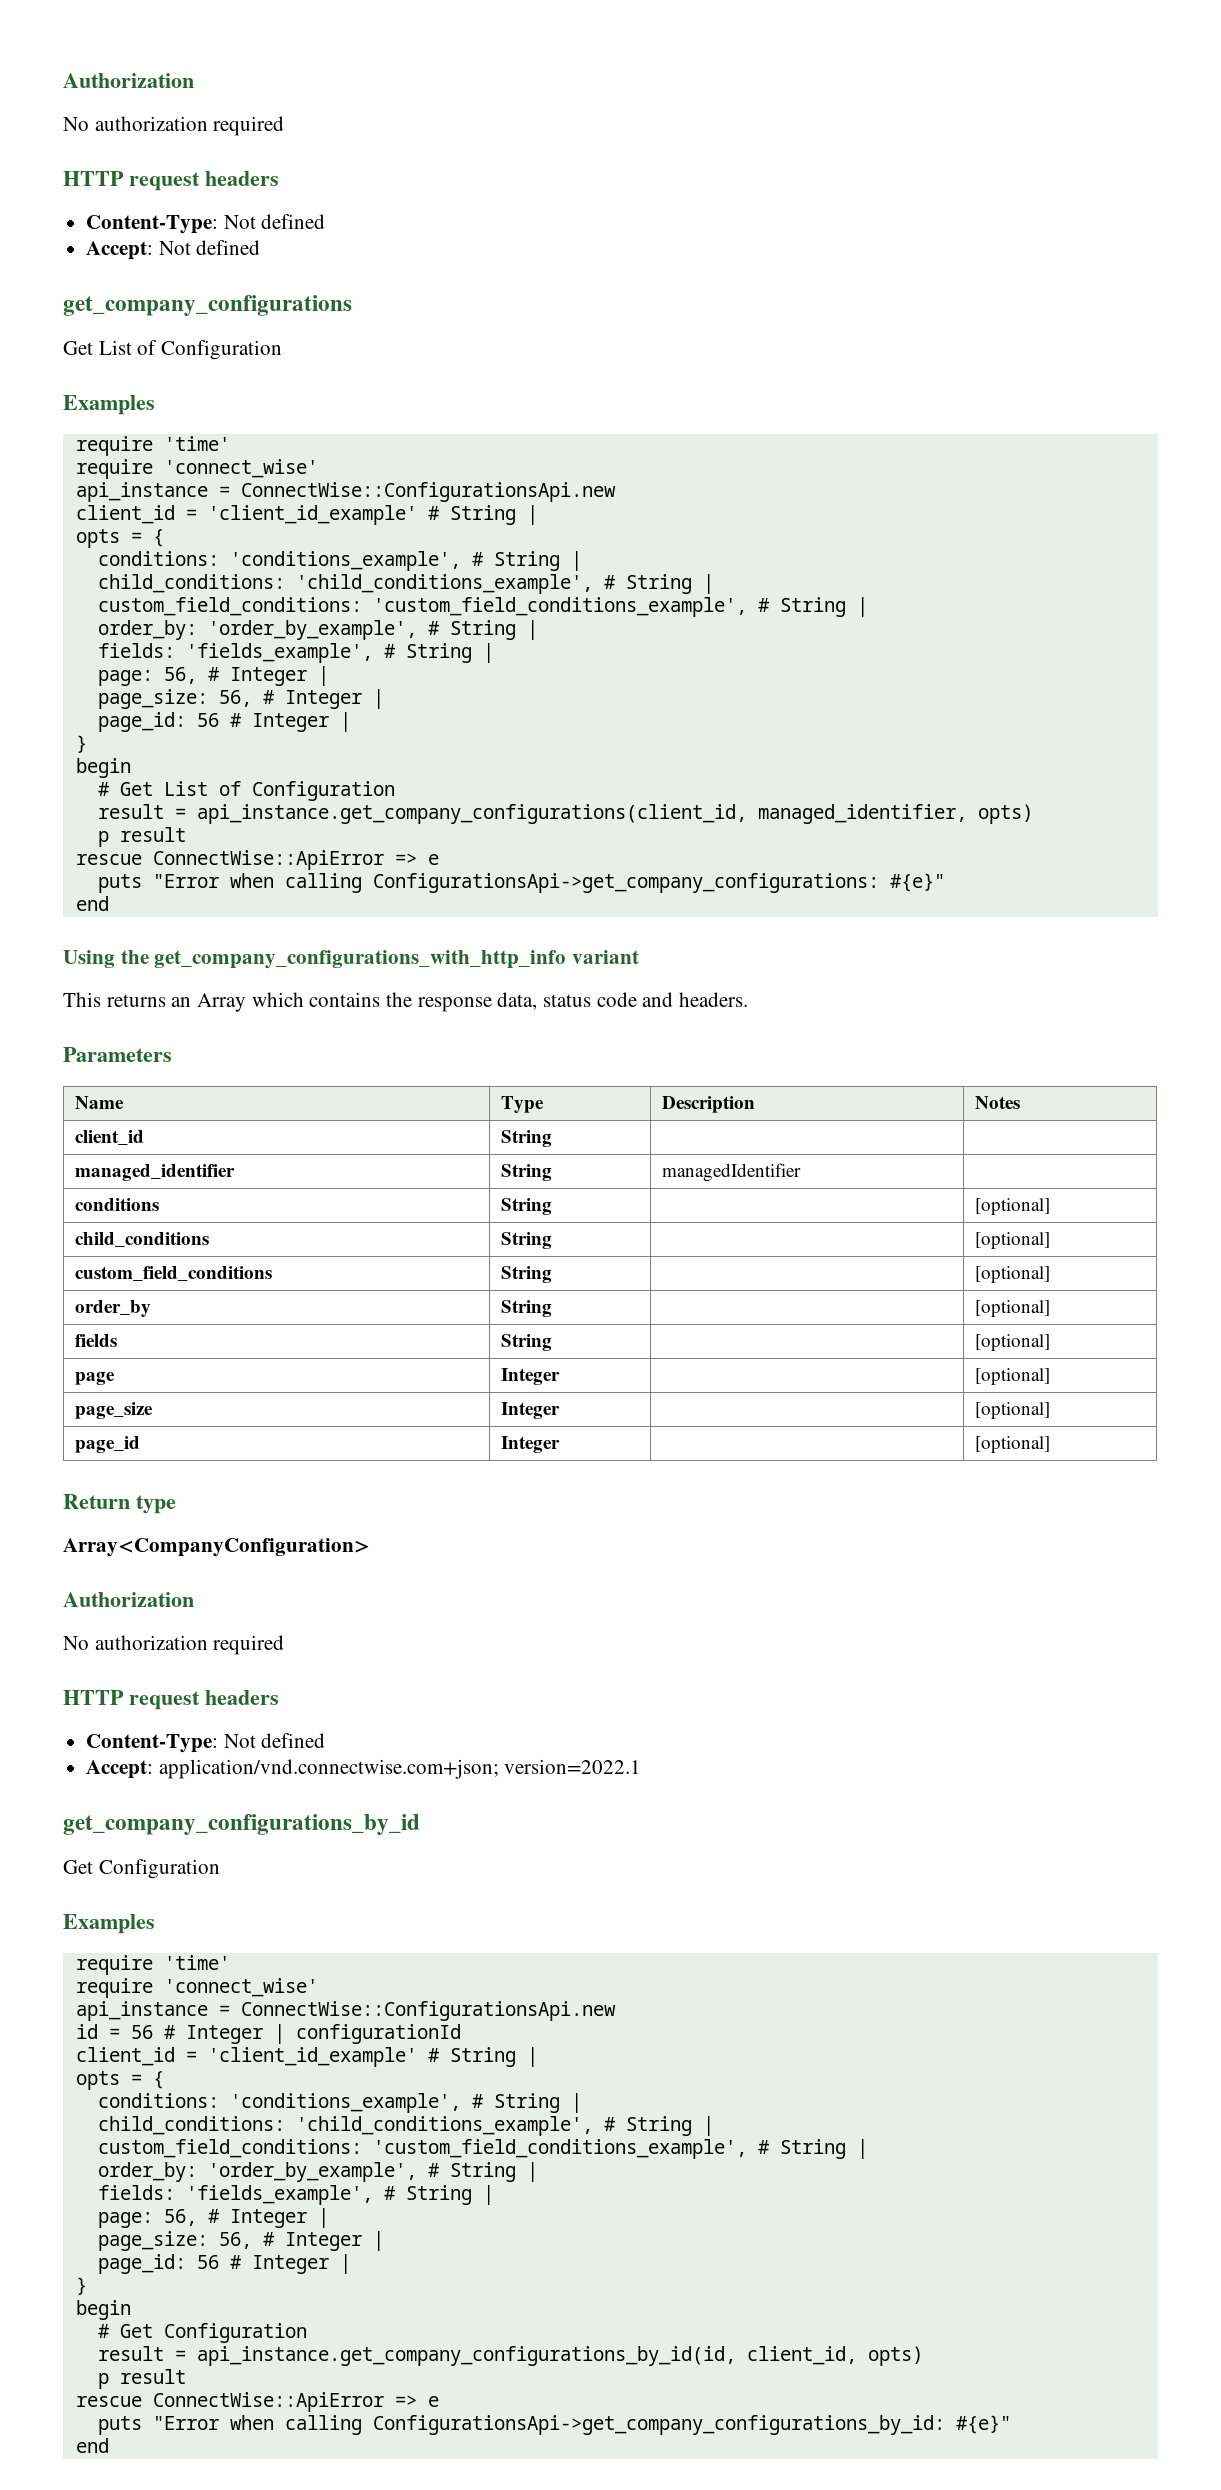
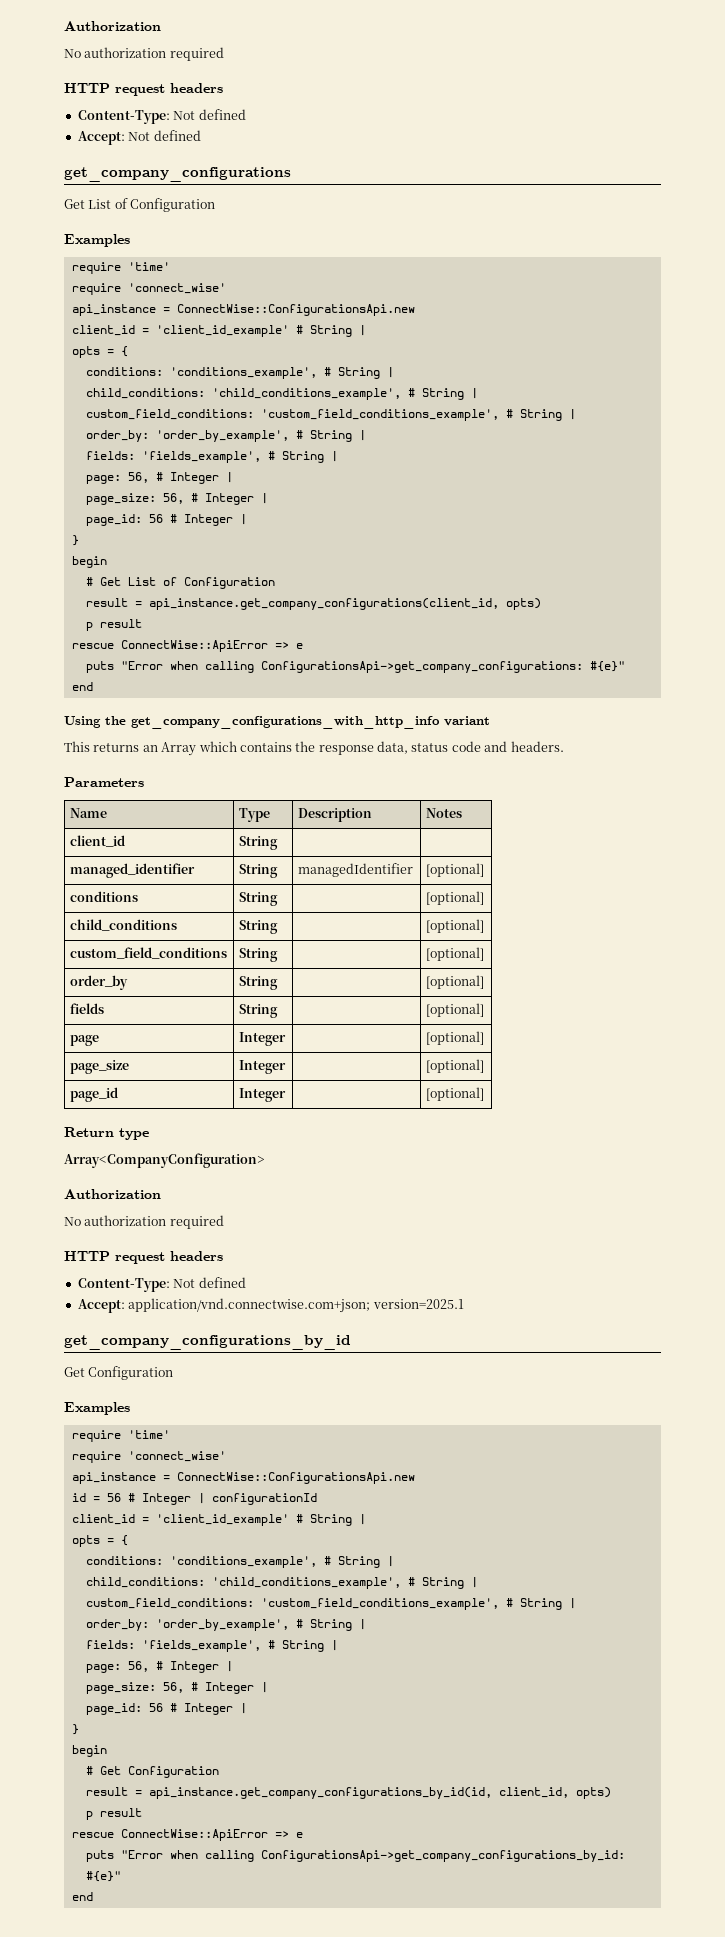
[757,804,967,824] managed_identifier, -> (499, 604) none
(802, 1172) none -> [425,863,484,877] [optional]
[504,1759,642,1774] version=2022.1 -> [372,1299,464,1309] version=2025.1

